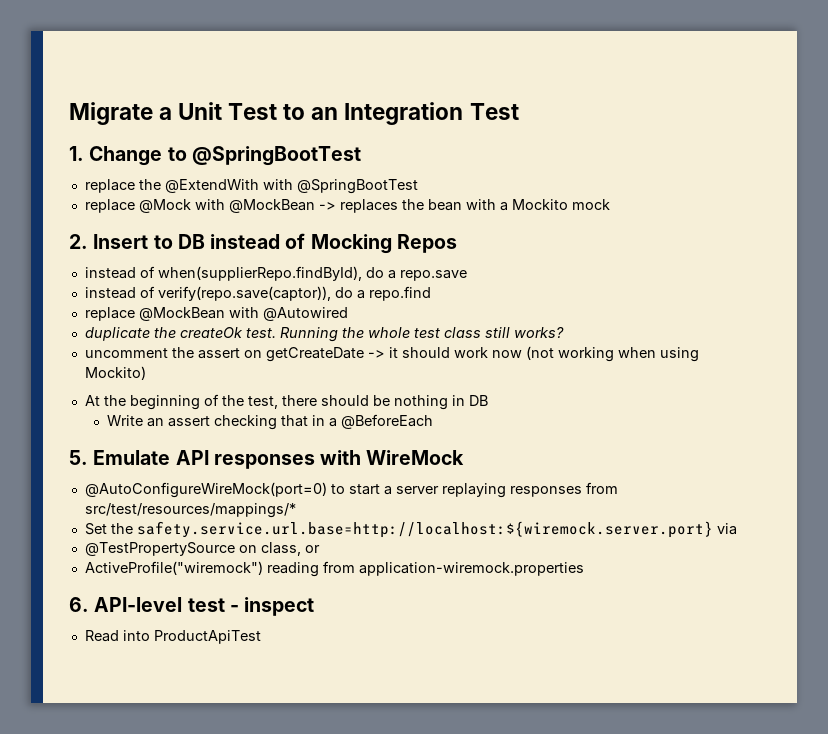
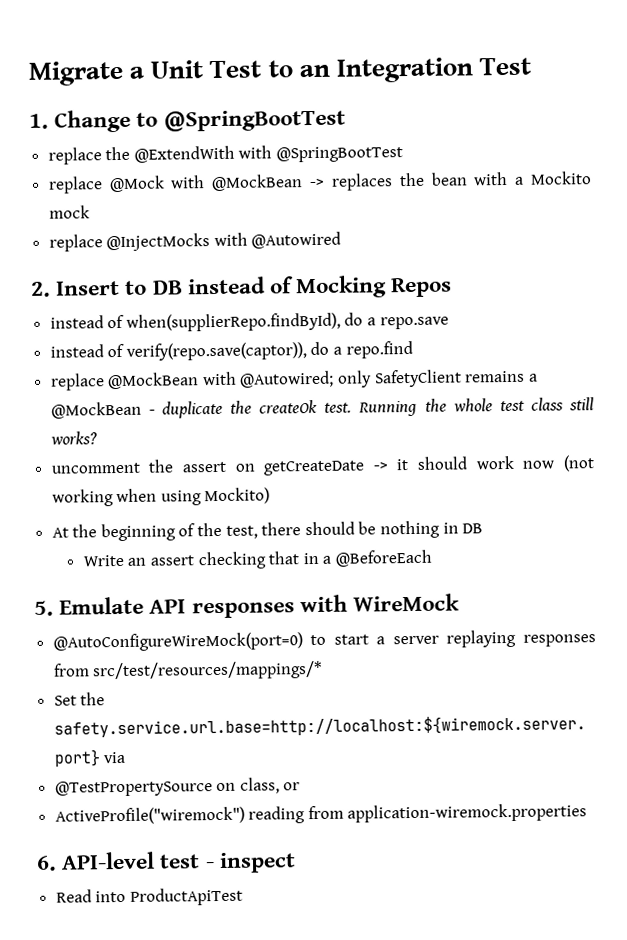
(610, 204) none -> [48,231,342,252] // replace @InjectMocks with @Autowired
[262,307,348,321] @Autowired // -> [239,369,538,388] [50,401,155,419] @Autowired; only SafetyClient remains a @MockBean -

